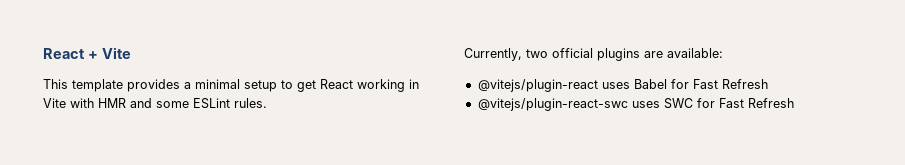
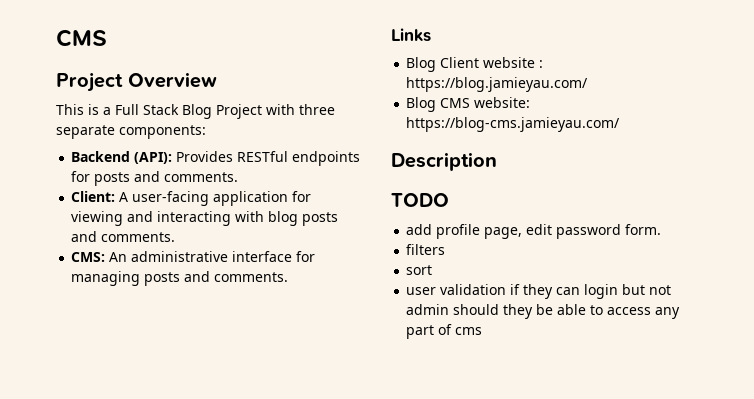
[43,47,131,59] [43,79,419,92] [43,98,267,109] [464,48,723,61] [477,79,768,92] [477,98,794,111] React + Vite // This template provides a minimal setup to get React working in Vite with HMR and some ESLint rules. // Currently, two official plugins are available: // @vitejs/plugin-react uses Babel for Fast Refresh // @vitejs/plugin-react-swc uses SWC for Fast Refresh -> [56,29,107,47] [56,72,217,92] [56,104,335,119] [56,125,206,139] [71,151,361,166] [71,171,239,186] [71,191,312,206] [71,211,339,226] [71,231,176,242] [71,251,316,262] [71,271,289,286] [391,28,431,42] [406,57,544,72] [406,77,589,92] [406,97,531,112] [406,117,621,132] [391,152,497,171] [391,193,449,207] [406,224,662,239] [406,244,446,255] [406,265,433,275] [406,284,672,299] [406,304,681,319] [406,324,483,339] CMS // Project Overview // This is a Full Stack Blog Project with three separate components: // Backend (API): Provides RESTful endpoints for posts and comments. // Client: A user-facing application for viewing and interacting with blog posts and comments. // CMS: An administrative interface for managing posts and comments. // Links // Blog Client website : https://blog.jamieyau.com/ // Blog CMS website: https://blog-cms.jamieyau.com/ // Description // TODO // add profile page, edit password form. // filters // sort // user validation if they can login but not admin should they be able to access any part of cms

